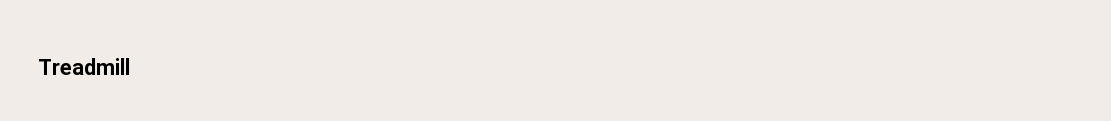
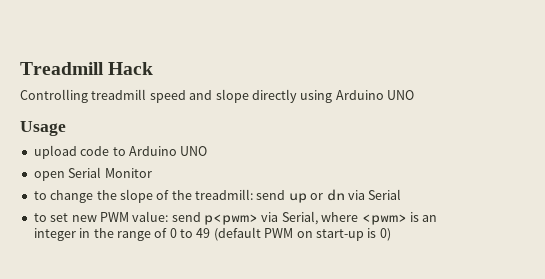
(130, 66) none -> [108,62,154,75] [20,89,414,103] [20,121,66,136] [33,145,208,159] [33,167,152,181] [33,189,402,203] [33,211,438,225] [33,227,391,241] Hack // Controlling treadmill speed and slope directly using Arduino UNO // Usage // upload code to Arduino UNO // open Serial Monitor // to change the slope of the treadmill: send up or dn via Serial // to set new PWM value: send p<pwm> via Serial, where <pwm> is an integer in the range of 0 to 49 (default PWM on start-up is 0)

